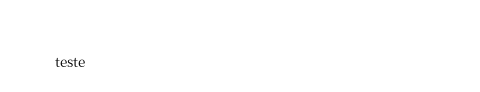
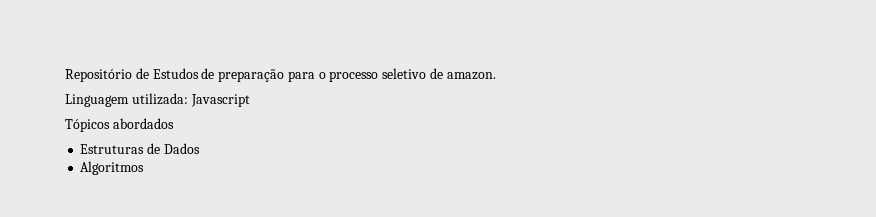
[55,57,85,67] teste -> [65,68,496,82] [65,93,250,107] [65,118,174,132] [80,143,200,154] [80,161,145,175] Repositório de Estudos de preparação para o processo seletivo de amazon. // Linguagem utilizada: Javascript // Tópicos abordados // Estruturas de Dados // Algoritmos

